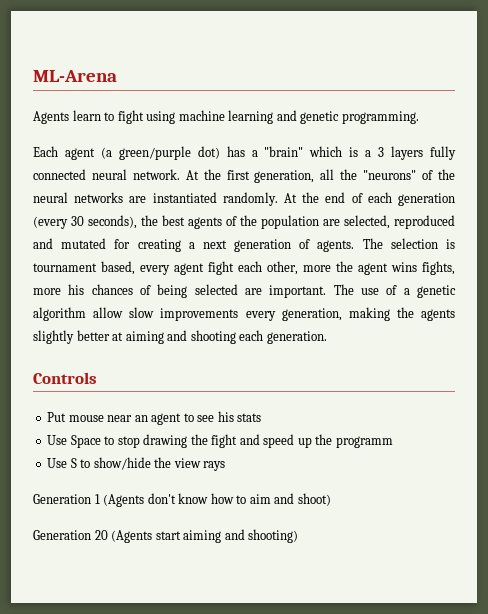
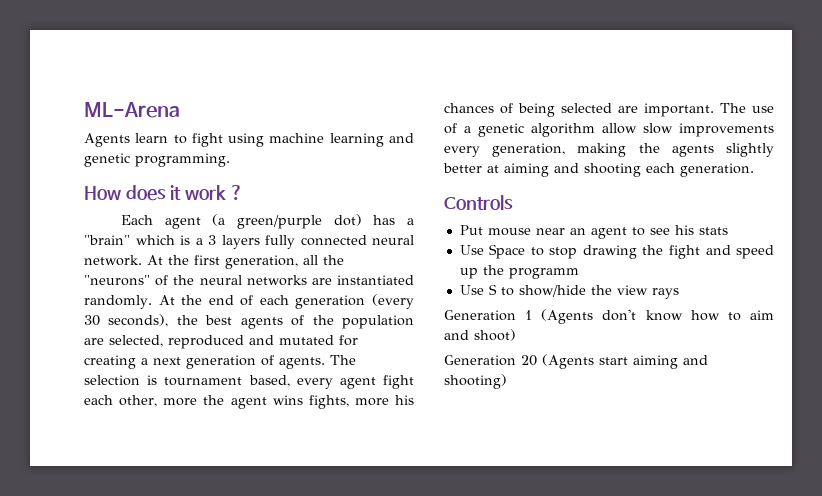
(419, 117) none -> [84,185,243,201] // How does it work ?

